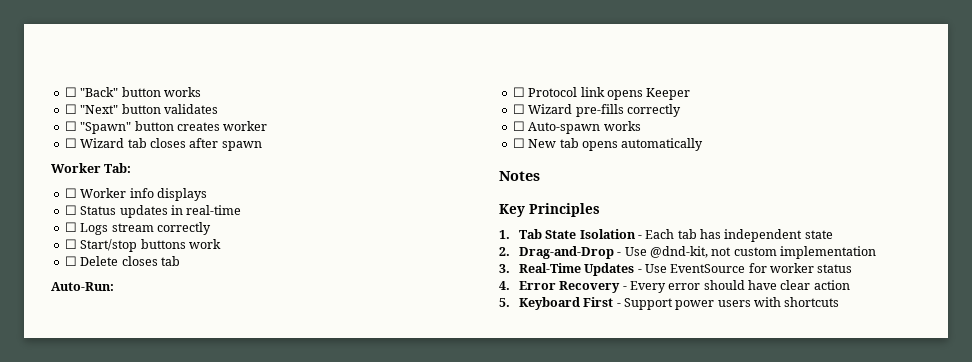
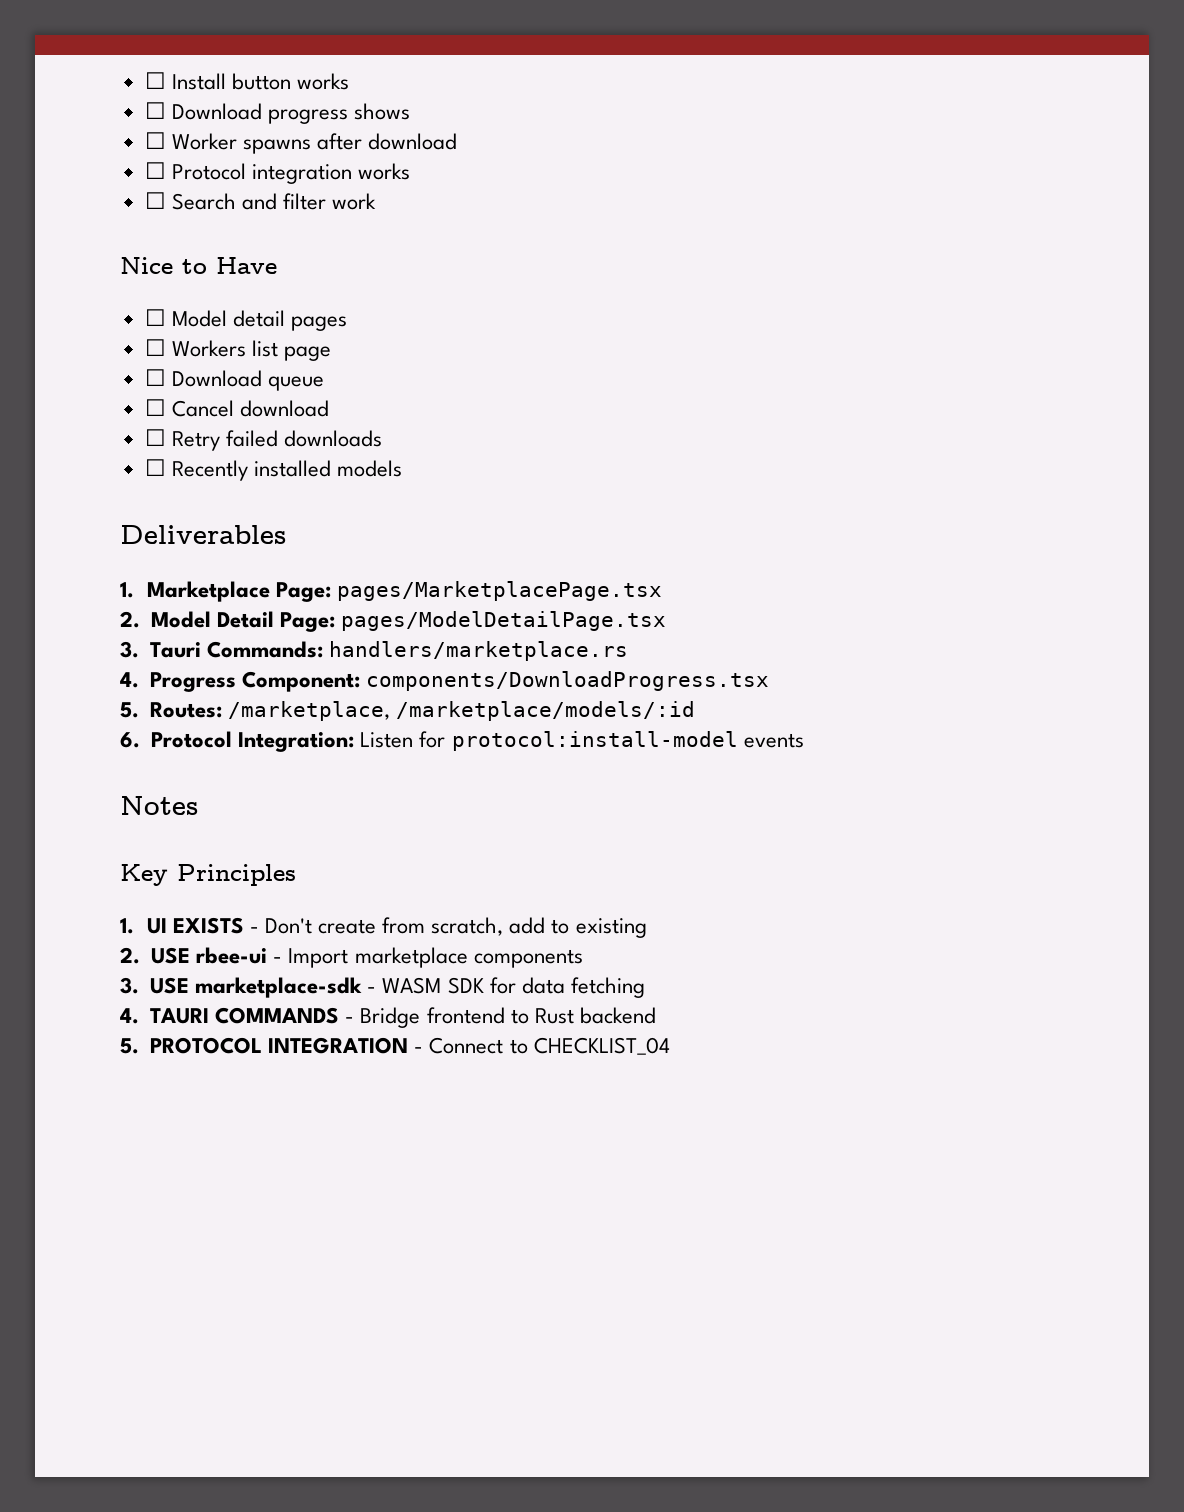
[64,87,119,97] ☐ "Back" -> [144,72,226,90] ☐ Install
[80,104,218,114] [64,121,268,134] [64,138,262,151] [51,163,132,173] [64,188,207,201] [64,205,242,218] [64,222,211,235] [64,239,221,252] [64,256,180,266] [51,282,114,291] [512,87,691,100] [512,104,681,117] [512,121,641,134] [512,138,704,151] [499,171,540,181] [499,203,600,217] [499,229,833,242] [499,246,877,259] [499,263,853,276] [499,280,850,293] [499,297,840,310] "Next" button validates // ☐ "Spawn" button creates worker // ☐ Wizard tab closes after spawn // Worker Tab: // ☐ Worker info displays // ☐ Status updates in real-time // ☐ Logs stream correctly // ☐ Start/stop buttons work // ☐ Delete closes tab // Auto-Run: // ☐ Protocol link opens Keeper // ☐ Wizard pre-fills correctly // ☐ Auto-spawn works // ☐ New tab opens automatically // Notes // Key Principles // 1. Tab State Isolation - Each tab has independent state // 2. Drag-and-Drop - Use @dnd-kit, not custom implementation // 3. Real-Time Updates - Use EventSource for worker status // 4. Error Recovery - Every error should have clear action // 5. Keyboard First - Support power users with shortcuts -> [171,103,410,124] [144,132,458,154] [144,162,410,184] [144,192,377,210] [120,257,277,274] [144,309,347,331] [144,339,331,361] [144,369,324,391] [144,399,329,417] [144,429,382,451] [144,459,402,481] [120,525,286,544] [120,581,663,602] [120,611,667,632] [120,641,629,661] [120,671,770,692] [120,701,696,721] [120,731,804,752] [120,796,198,815] [120,864,296,886] [120,917,647,938] [120,947,583,968] [120,977,645,998] [120,1007,656,1028] [120,1037,670,1055] Download progress shows // ☐ Worker spawns after download // ☐ Protocol integration works // ☐ Search and filter work // Nice to Have // ☐ Model detail pages // ☐ Workers list page // ☐ Download queue // ☐ Cancel download // ☐ Retry failed downloads // ☐ Recently installed models // Deliverables // 1. Marketplace Page: pages/MarketplacePage.tsx // 2. Model Detail Page: pages/ModelDetailPage.tsx // 3. Tauri Commands: handlers/marketplace.rs // 4. Progress Component: components/DownloadProgress.tsx // 5. Routes: /marketplace, /marketplace/models/:id // 6. Protocol Integration: Listen for protocol:install-model events // Notes // Key Principles // 1. UI EXISTS - Don't create from scratch, add to existing // 2. USE rbee-ui - Import marketplace components // 3. USE marketplace-sdk - WASM SDK for data fetching // 4. TAURI COMMANDS - Bridge frontend to Rust backend // 5. PROTOCOL INTEGRATION - Connect to CHECKLIST_04

